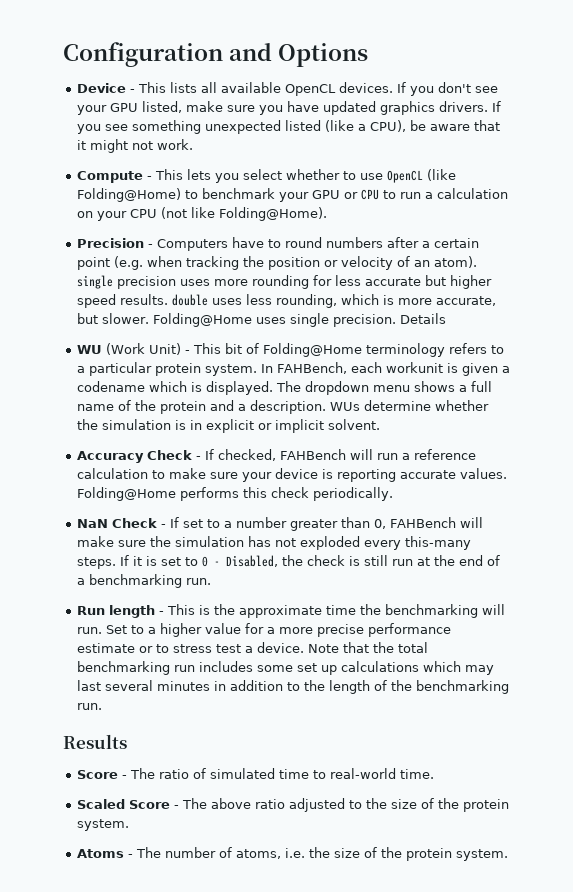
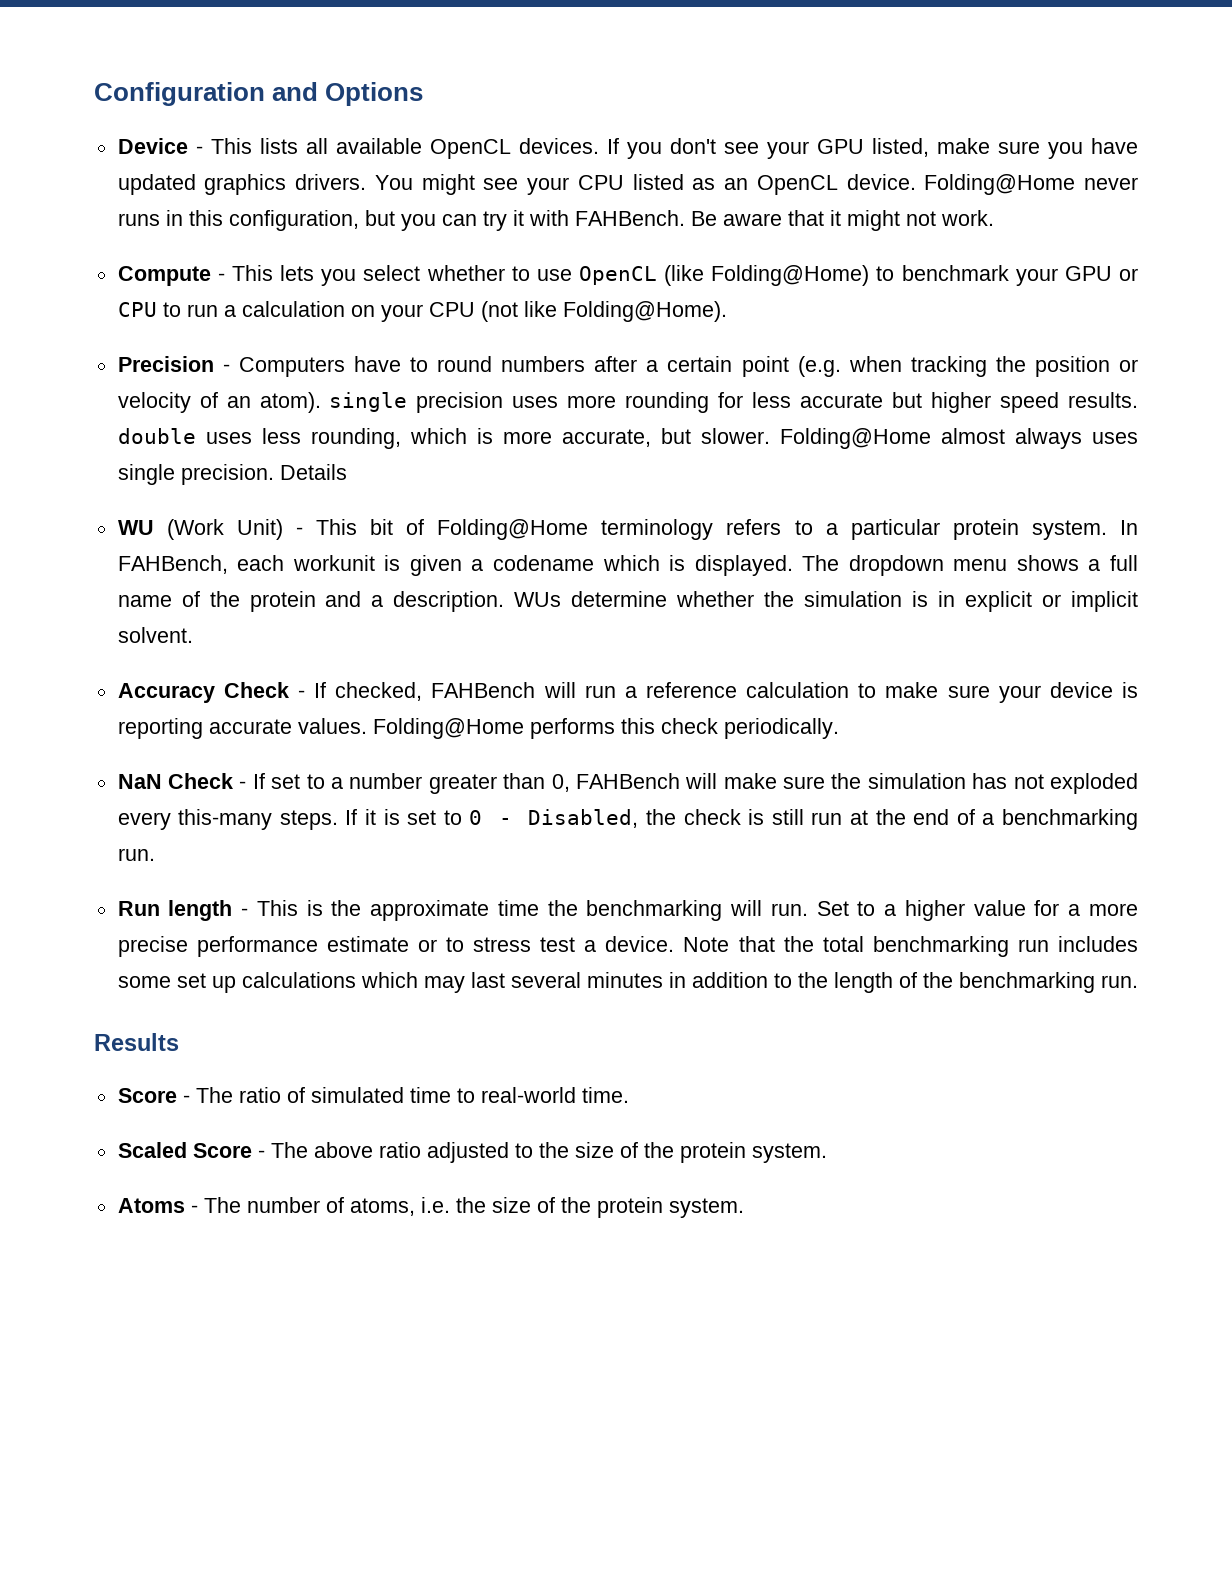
[491,101,501,112] [76,120,426,134] If you see something unexpected listed (like a CPU), be -> [374,174,1139,195] [117,210,717,231] You might see your CPU listed as an OpenCL device. Folding@Home never runs in this configuration, but you can try it with FAHBench. Be
(252, 320) none -> [940,428,1082,449] almost always

